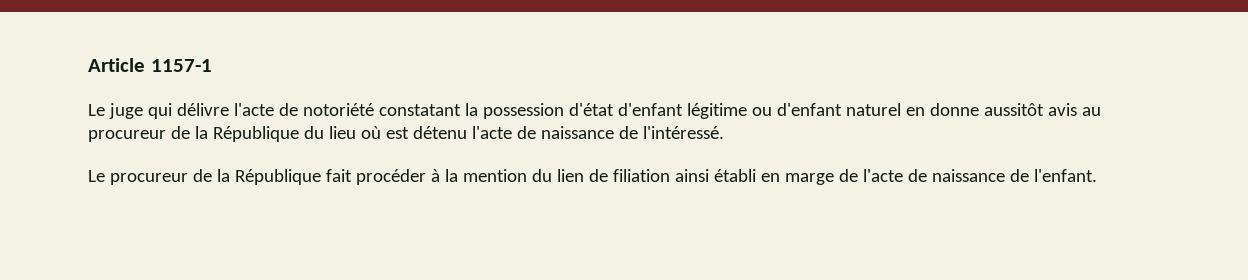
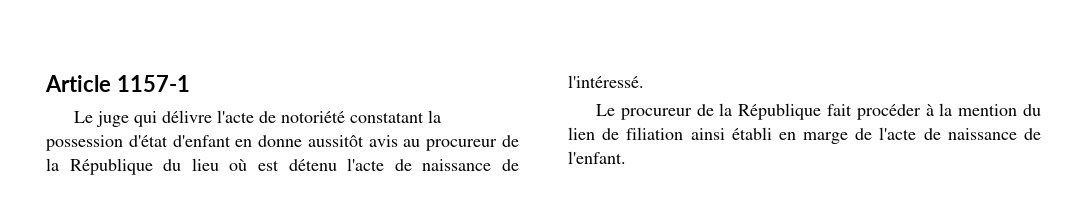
[686,103,901,119] légitime ou d'enfant naturel -> (231, 141) none

